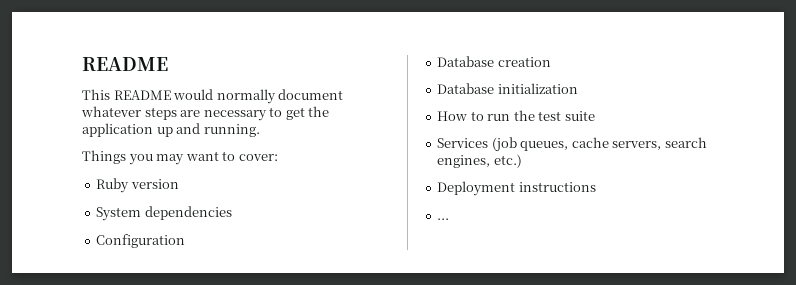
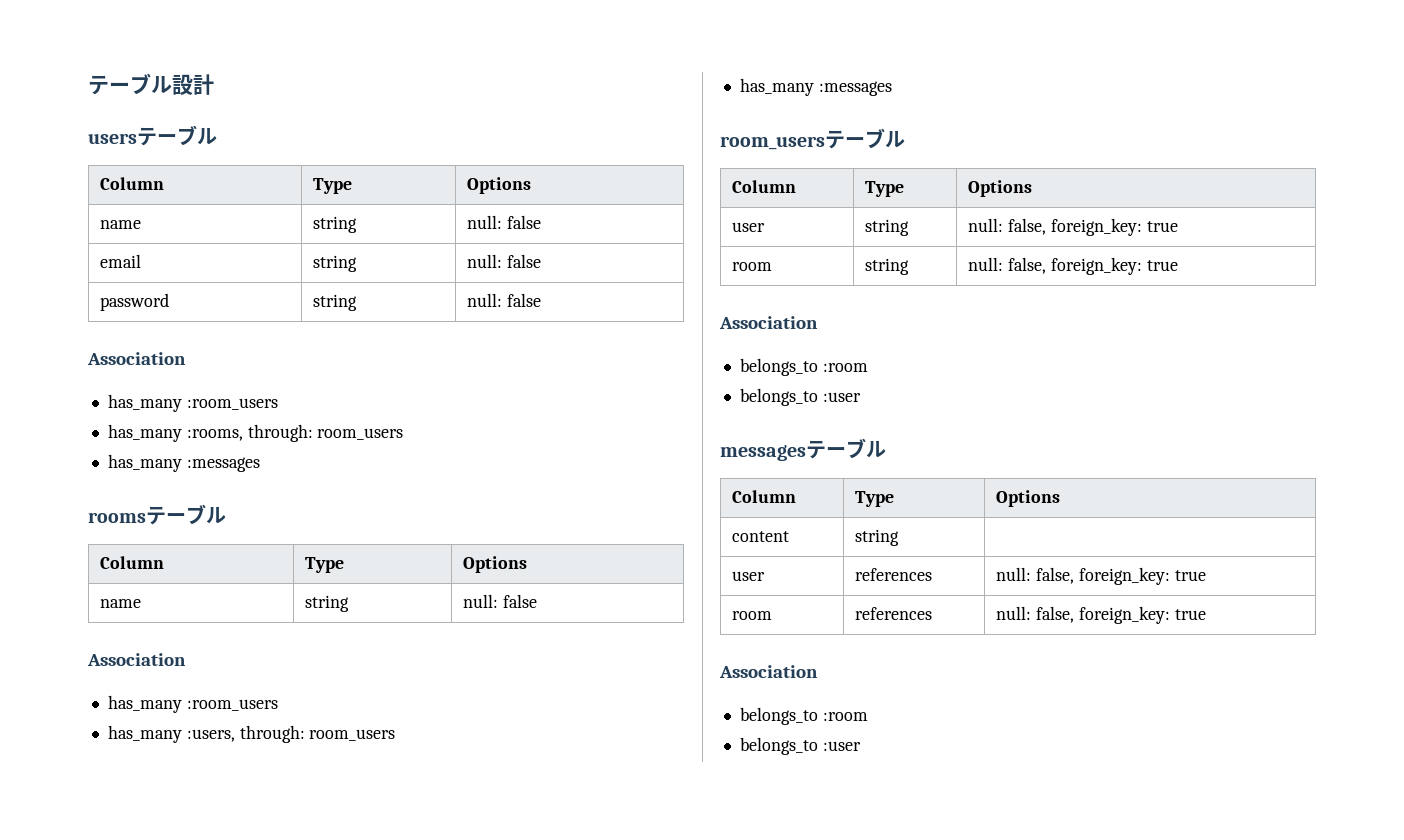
[82,57,168,71] [82,89,344,104] [81,106,330,121] [82,123,260,137] [82,150,278,165] [96,178,179,193] [96,206,232,221] [96,234,186,248] [437,56,551,67] [437,83,578,94] [437,110,595,121] [437,137,707,152] [437,154,522,168] [437,181,596,196] [437,218,450,220] README // This README would normally document whatever steps are necessary to get the application up and running. // Things you may want to cover: // Ruby version // System dependencies // Configuration // Database creation // Database initialization // How to run the test suite // Services (job queues, cache servers, search engines, etc.) // Deployment instructions // ... -> [88,73,214,95] [88,125,217,146] [100,177,165,190] [313,178,353,194] [467,177,532,194] [100,220,142,229] [313,216,358,233] [467,215,541,229] [100,254,142,268] [313,255,358,272] [467,254,541,268] [100,293,170,311] [313,294,358,311] [467,293,541,307] [87,352,186,365] [107,394,278,412] [107,424,404,442] [107,454,260,472] [88,504,226,525] [100,556,165,569] [305,557,345,573] [463,556,528,573] [100,599,142,608] [305,595,350,612] [463,594,537,608] [87,653,186,666] [107,695,278,713] [107,725,396,743] [739,78,892,96] [720,128,905,150] [732,180,797,193] [865,181,905,197] [968,180,1033,197] [732,222,766,232] [865,219,910,236] [968,218,1178,236] [732,262,773,271] [865,258,910,275] [968,257,1178,275] [719,316,818,329] [739,358,868,376] [739,388,861,406] [720,438,886,461] [732,490,797,503] [855,491,895,507] [996,490,1061,507] [732,531,790,542] [855,529,900,546] [732,571,766,581] [855,568,933,581] [996,567,1206,585] [732,611,773,620] [855,607,933,620] [996,606,1206,624] [719,665,818,678] [739,707,868,725] [739,737,861,755] テーブル設計 // usersテーブル // Column | Type | Options // name | string | null: false // email | string | null: false // password | string | null: false // Association // has_many :room_users // has_many :rooms, through: room_users // has_many :messages // roomsテーブル // Column | Type | Options // name | string | null: false // Association // has_many :room_users // has_many :users, through: room_users // has_many :messages // room_usersテーブル // Column | Type | Options // user | string | null: false, foreign_key: true // room | string | null: false, foreign_key: true // Association // belongs_to :room // belongs_to :user // messagesテーブル // Column | Type | Options // content | string | // user | references | null: false, foreign_key: true // room | references | null: false, foreign_key: true // Association // belongs_to :room // belongs_to :user

